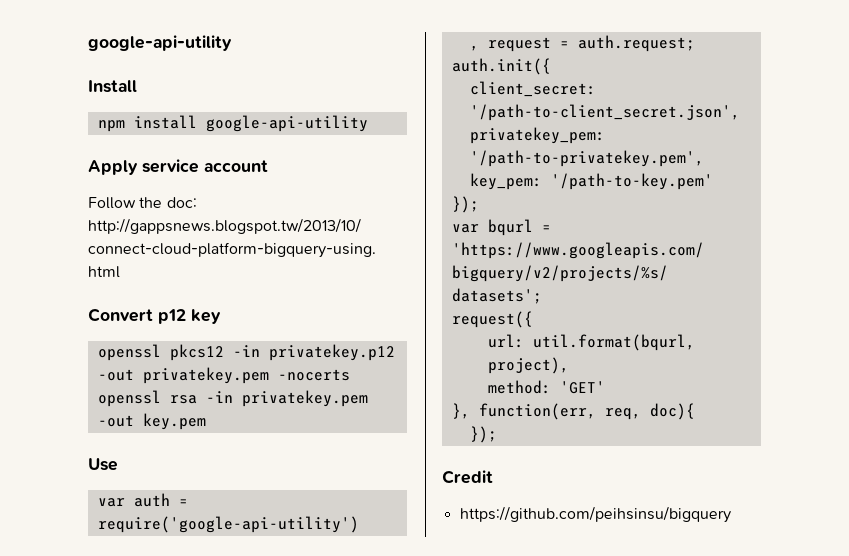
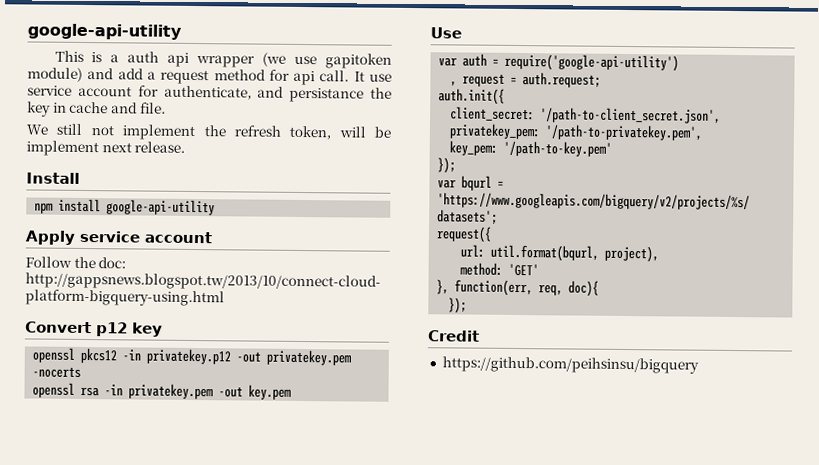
[88,35,232,51] google-api-utility -> [27,23,182,40] [54,50,392,69] [27,67,393,86] [27,85,392,103] [27,101,166,117] [26,123,391,141] [26,140,186,157] google-api-utility // This is a auth api wrapper (we use gapitoken module) and add a request method for api call. It use service account for authenticate, and persistance the key in cache and file. // We still not implement the refresh token, will be implement next release.

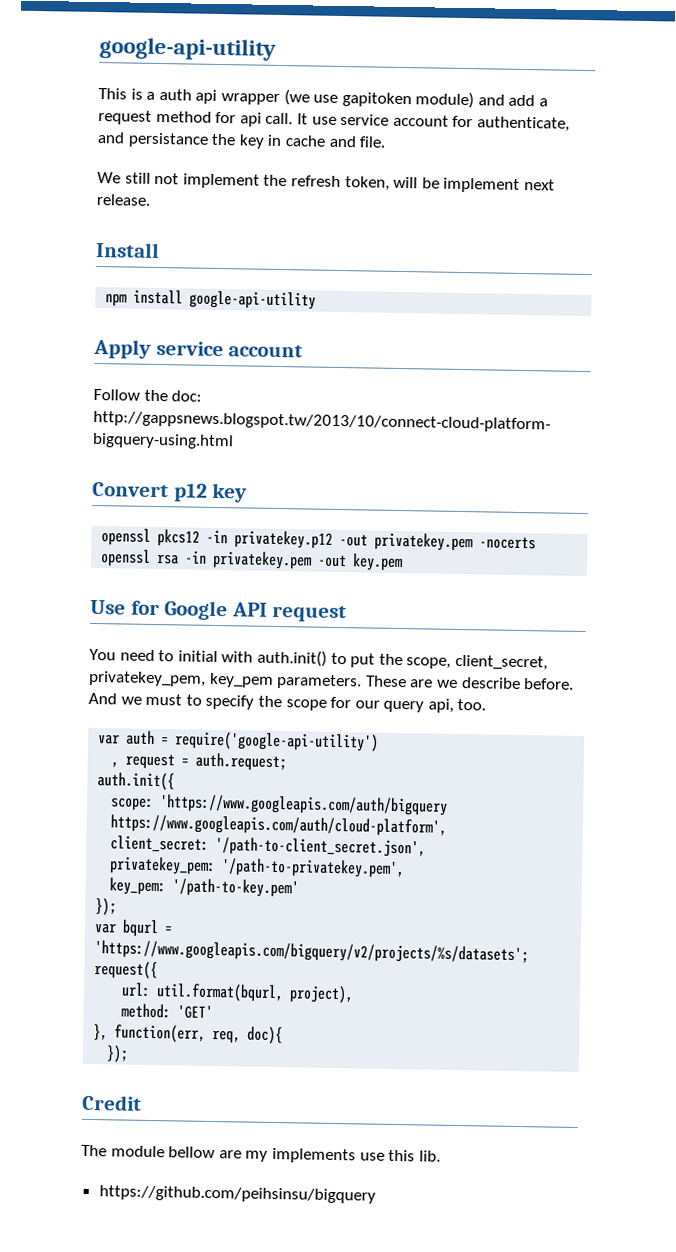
(462, 33) none -> [130,600,348,623] [89,648,548,671] [88,670,575,690] [88,692,487,713] for Google API request // You need to initial with auth.init() to put the scope, client_secret, privatekey_pem, key_pem parameters. These are we describe before. And we must to specify the scope for our query api, too.
(506, 96) none -> [110,794,449,816] [110,814,448,837] // scope: 'https://www.googleapis.com/auth/bigquery https://www.googleapis.com/auth/cloud-platform',
(480, 336) none -> [81,1144,441,1164] // The module bellow are my implements use this lib.

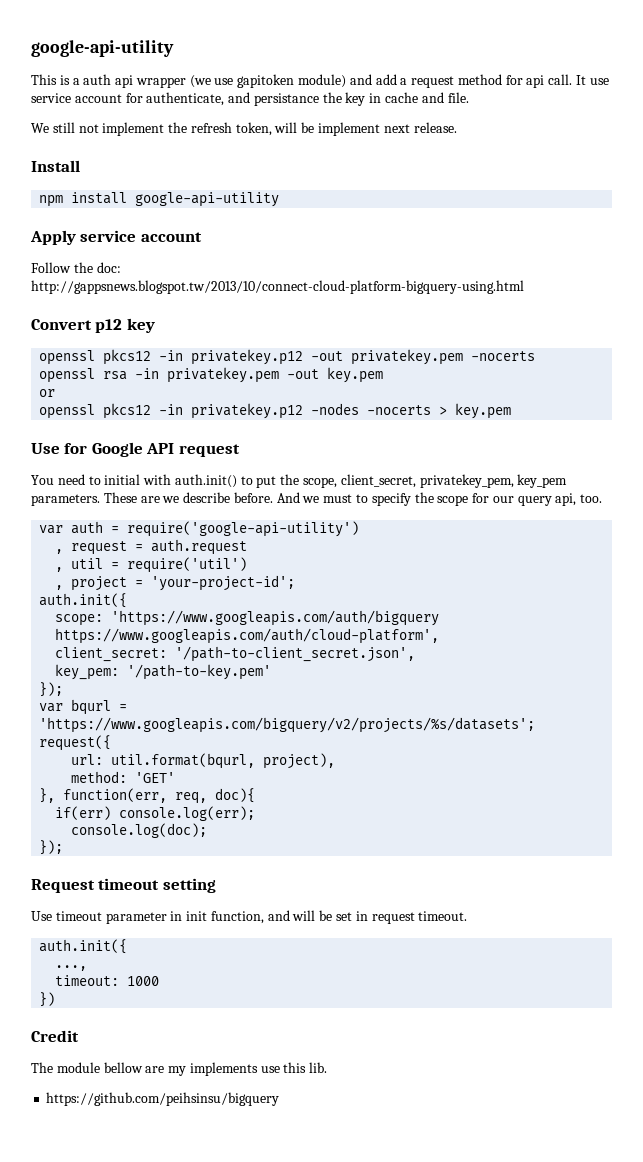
(404, 562) none -> [39,389,56,397] [39,403,512,419] // or // openssl pkcs12 -in privatekey.p12 -nodes -nocerts > key.pem
[195,752,288,772] auth.request; -> [151,539,248,555] [55,557,248,573] [55,575,296,591] auth.request // , util = require('util') // , project = 'your-project-id';
[109,856,406,879] // privatekey_pem: '/path-to-privatekey.pem', -> (416, 654) none
[106,1045,130,1063] }); -> [55,806,256,821] [71,823,208,838] [39,840,64,855] [31,878,216,893] [31,910,468,924] [39,939,128,954] [55,965,88,971] [55,975,160,986] [39,992,56,1007] if(err) console.log(err); // console.log(doc); // }); // Request timeout setting // Use timeout parameter in init function, and will be set in request timeout. // auth.init({ // ..., // timeout: 1000 // })

